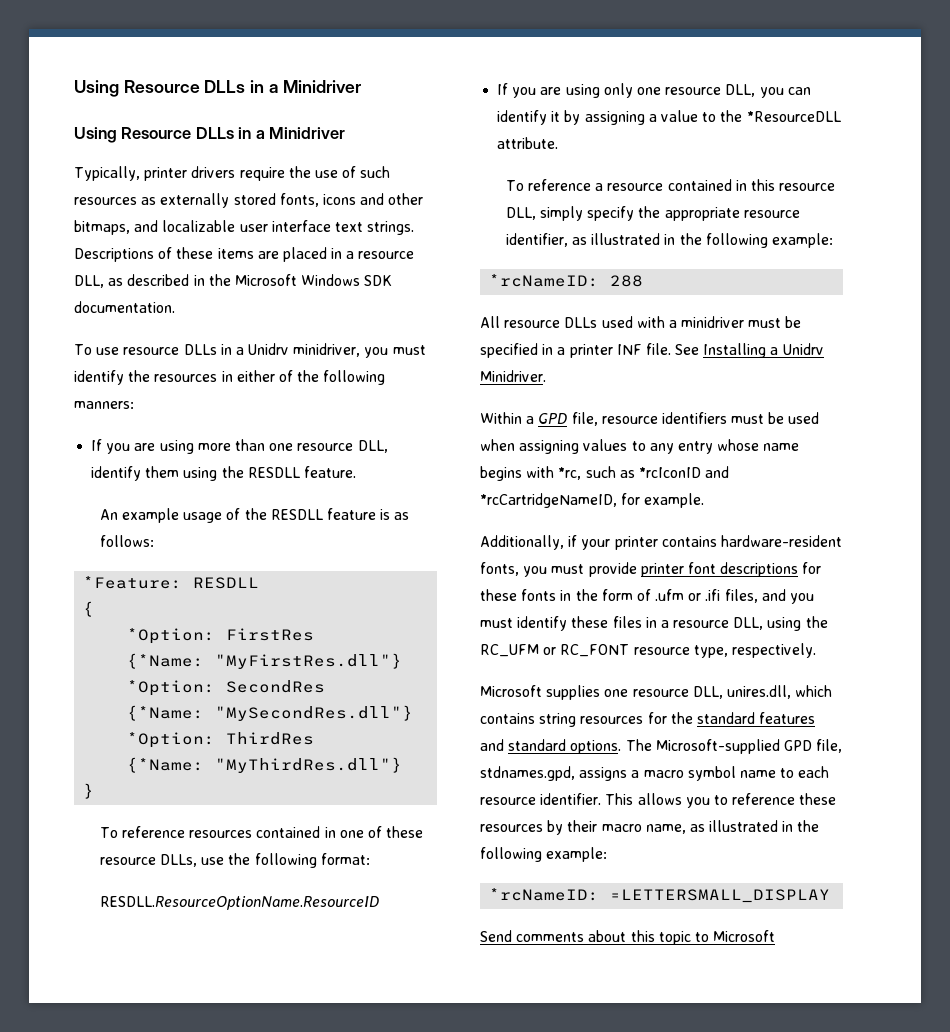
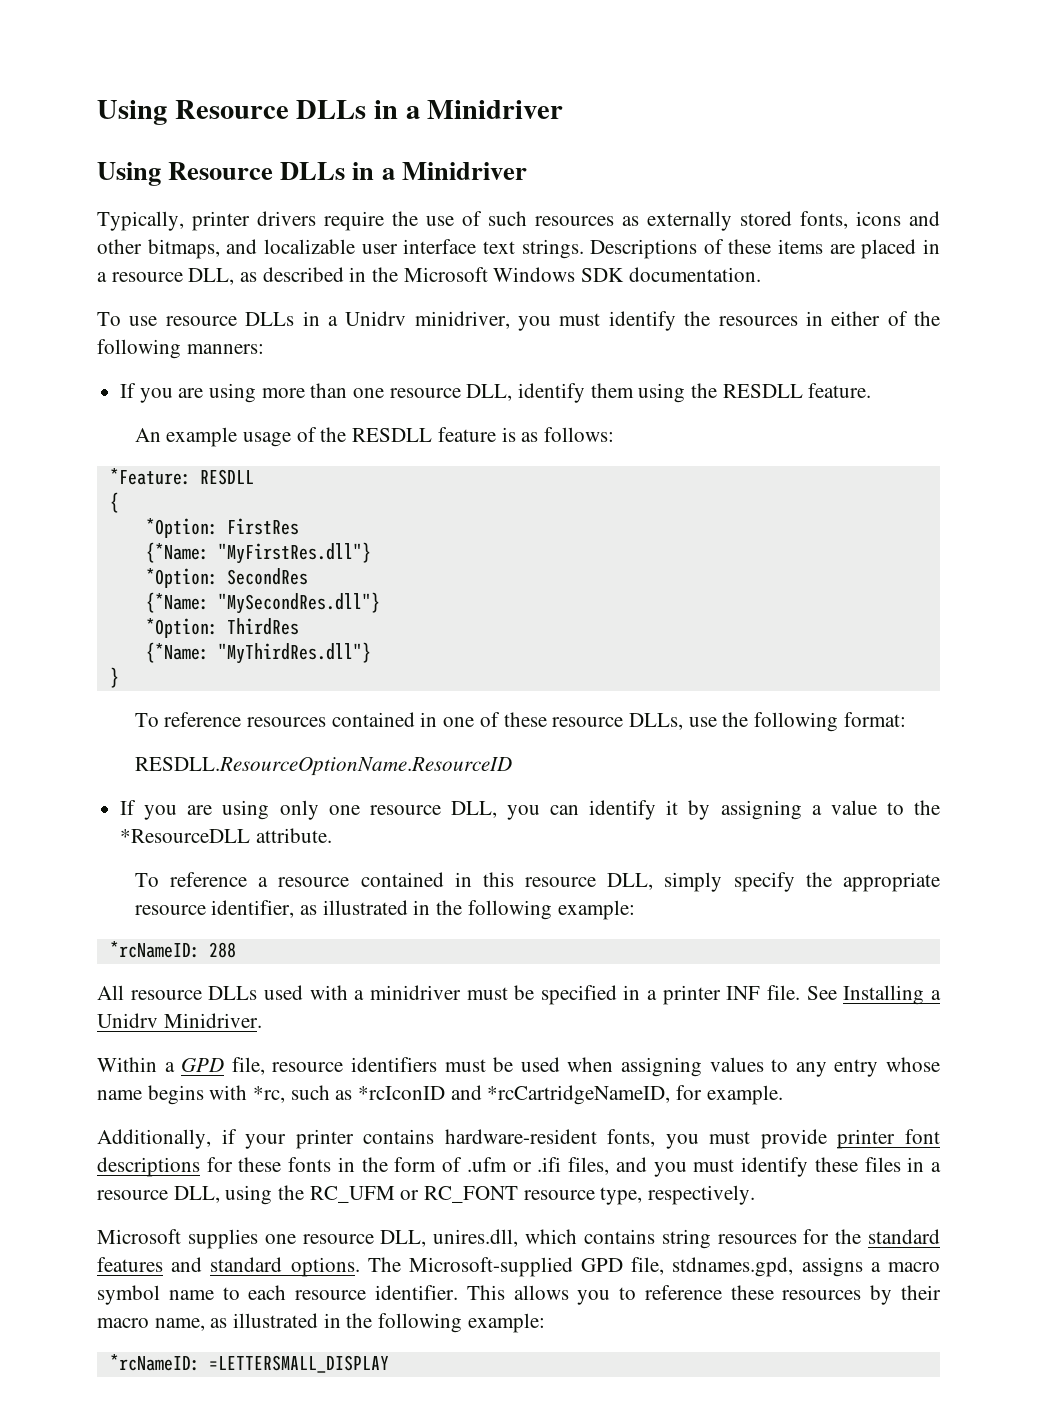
[480,930,776,945] // Send comments about this topic to Microsoft -> (389, 1364) none

